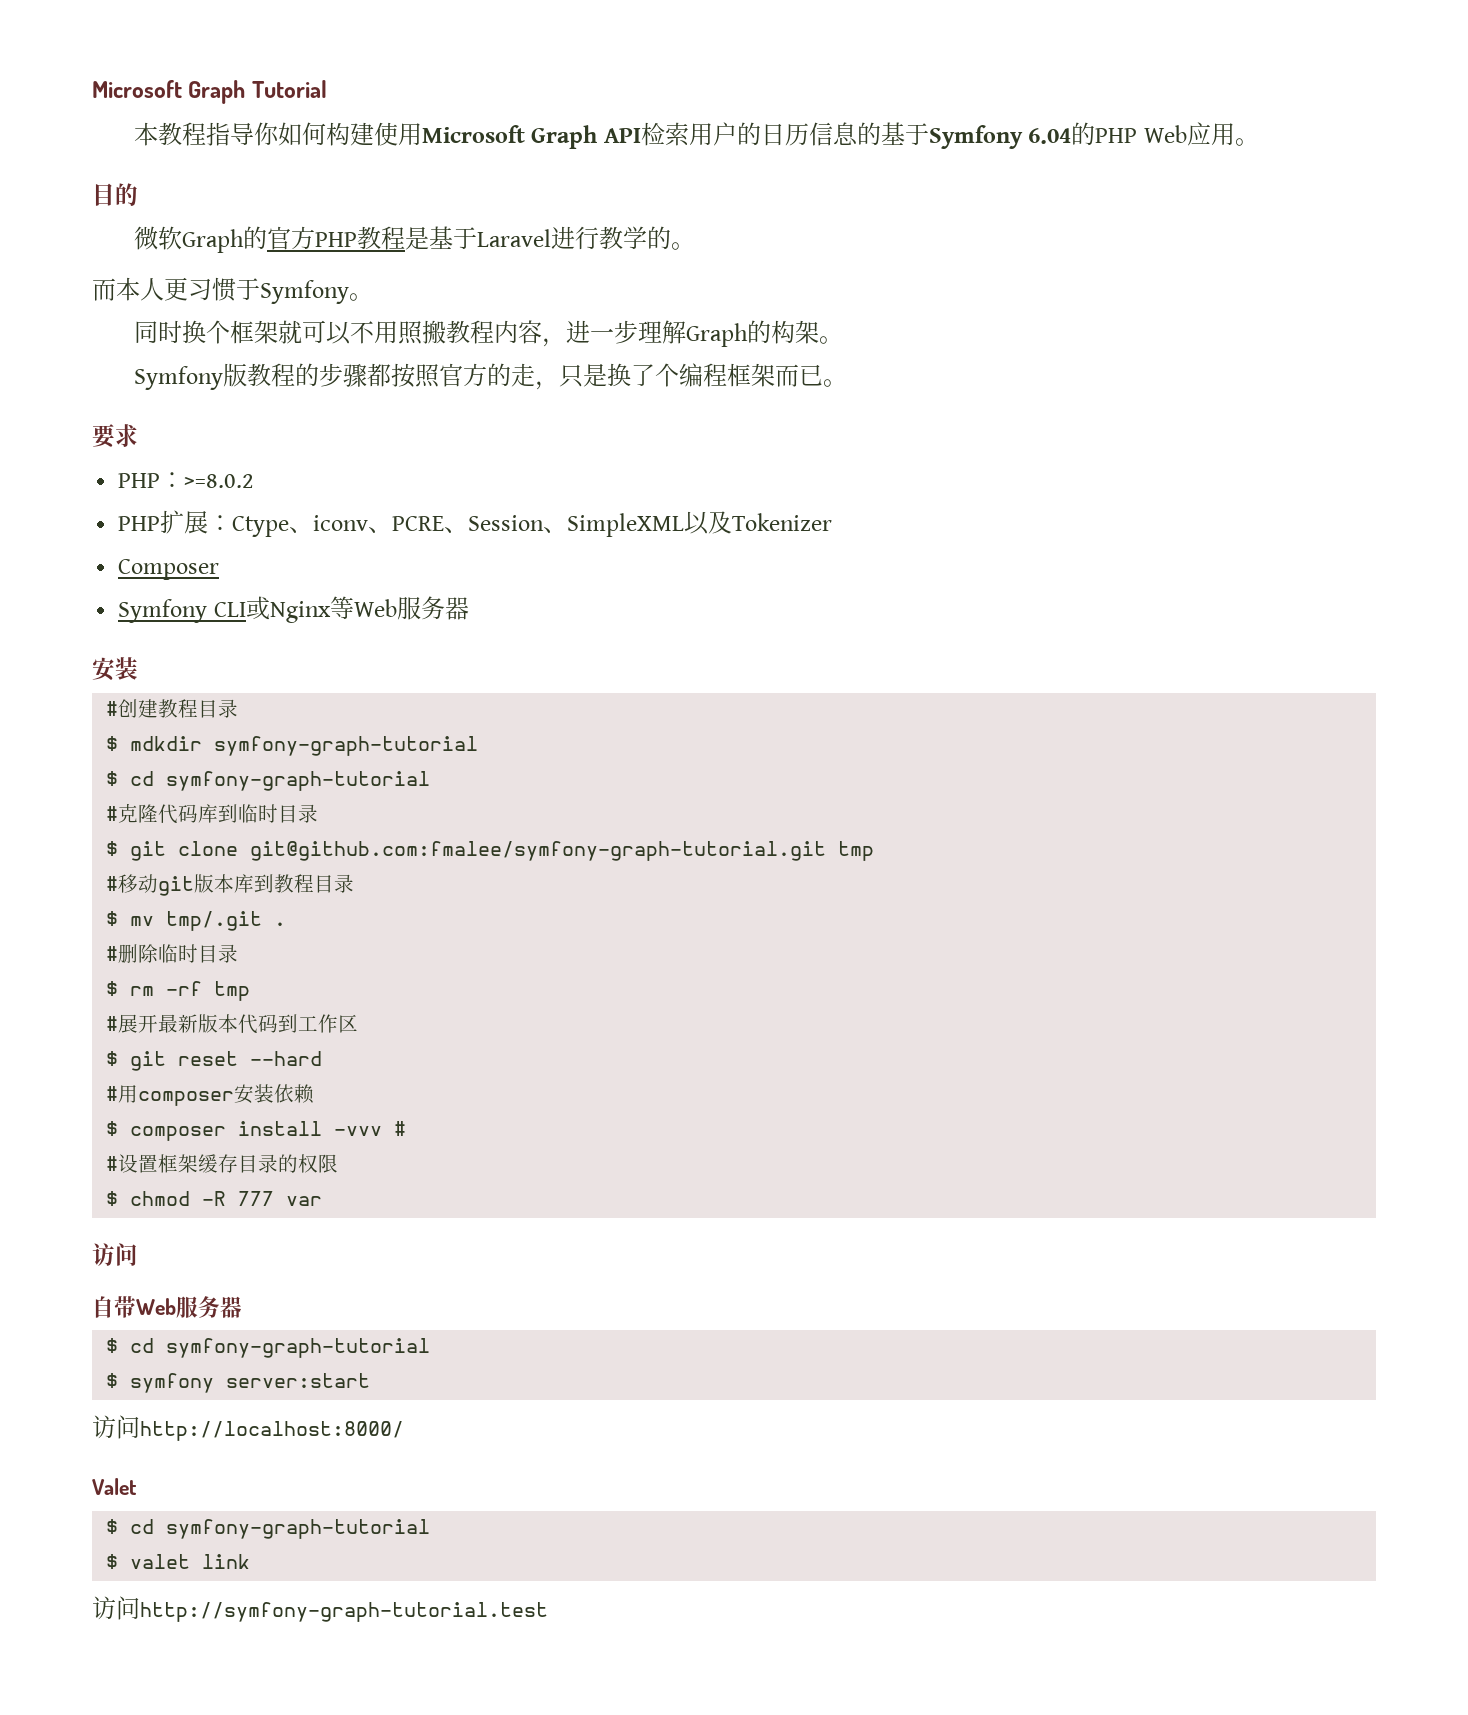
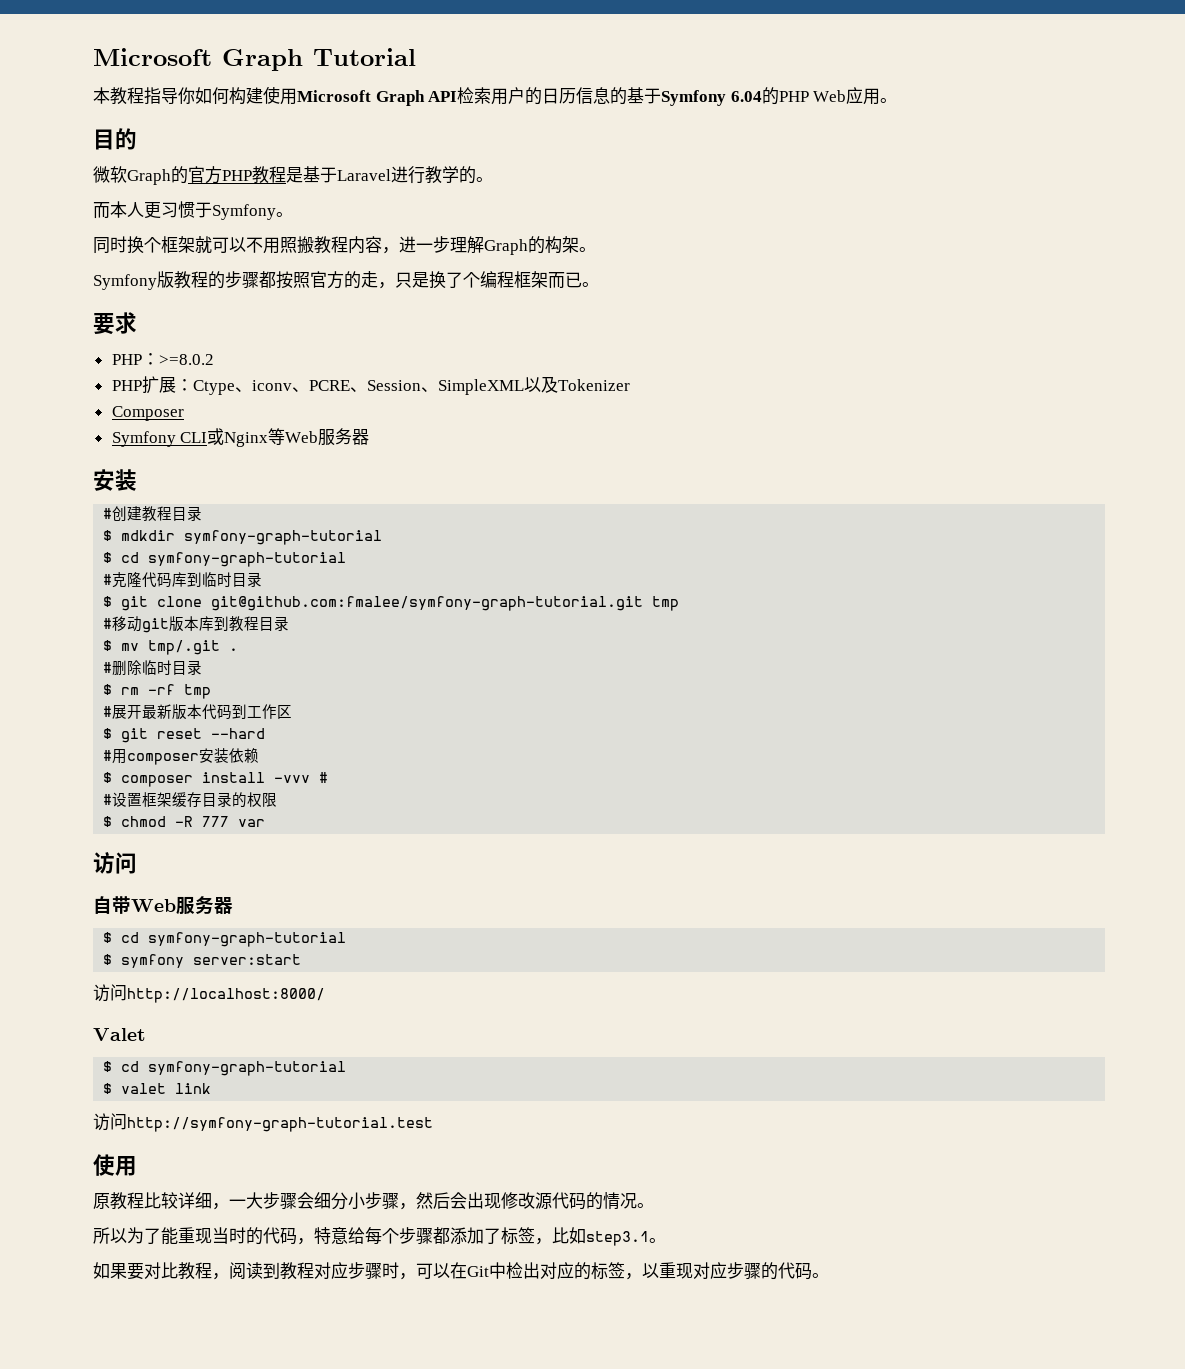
(548, 1612) none -> [93,1154,137,1176] [93,1192,654,1210] [93,1227,666,1246] [93,1262,829,1280] // 使用 // 原教程比较详细，一大步骤会细分小步骤，然后会出现修改源代码的情况。 // 所以为了能重现当时的代码，特意给每个步骤都添加了标签，比如step3.1。 // 如果要对比教程，阅读到教程对应步骤时，可以在Git中检出对应的标签，以重现对应步骤的代码。

